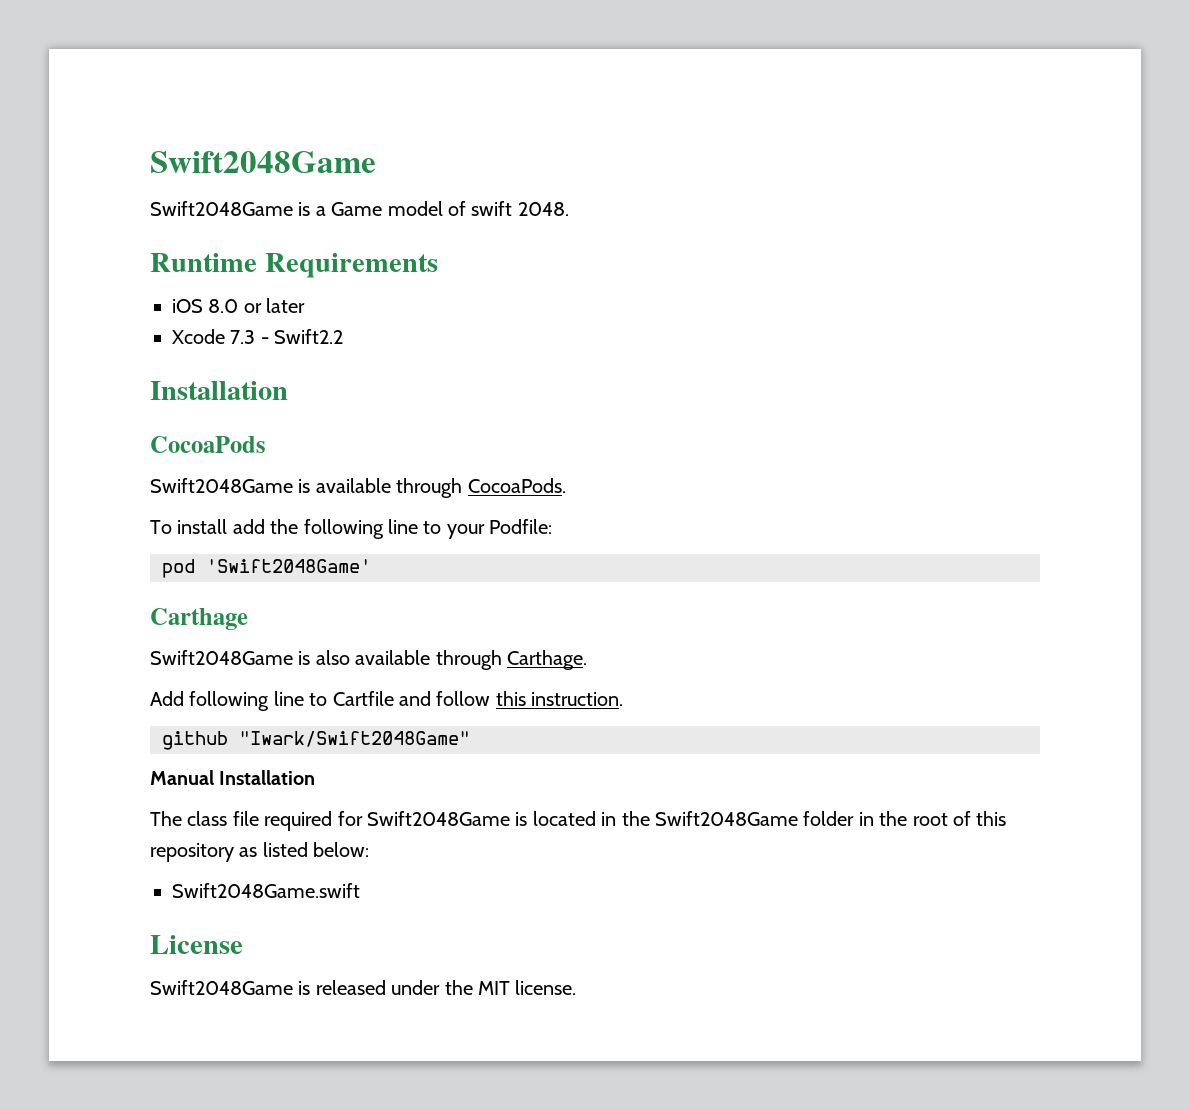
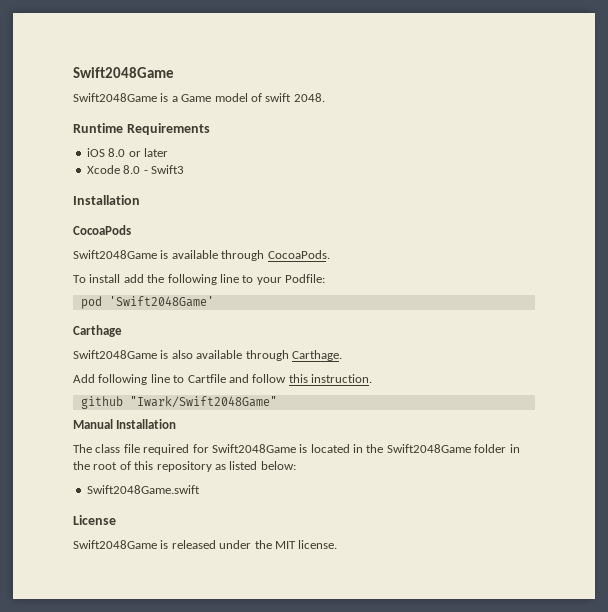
[230,329,344,344] 7.3 - Swift2.2 -> [123,165,184,174] 8.0 - Swift3

